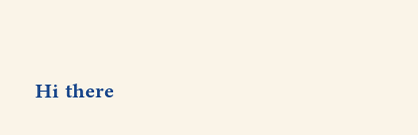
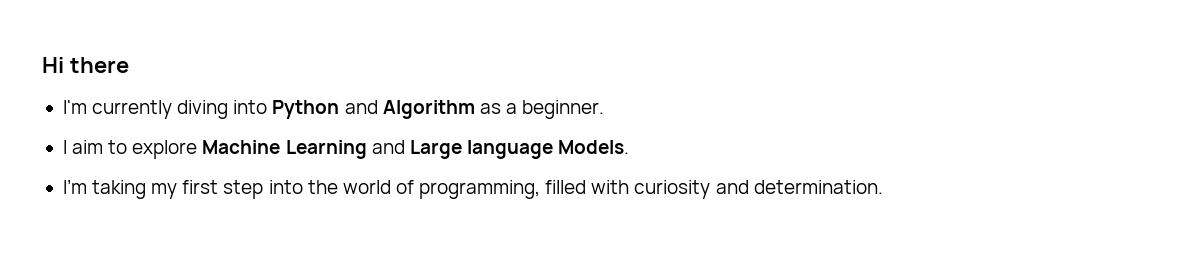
(115, 90) none -> [62,100,605,119] [62,140,630,159] [62,179,883,199] // I'm currently diving into Python and Algorithm as a beginner. // I aim to explore Machine Learning and Large language Models. // I’m taking my first step into the world of programming, filled with curiosity and determination.

